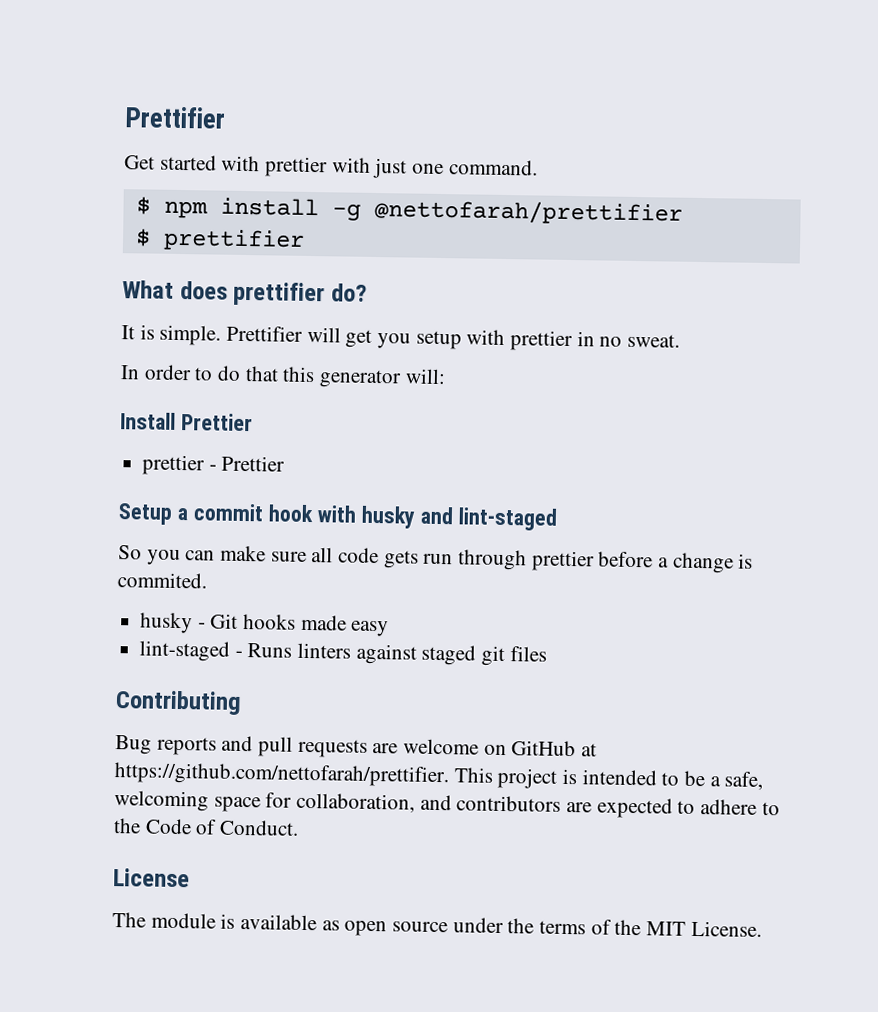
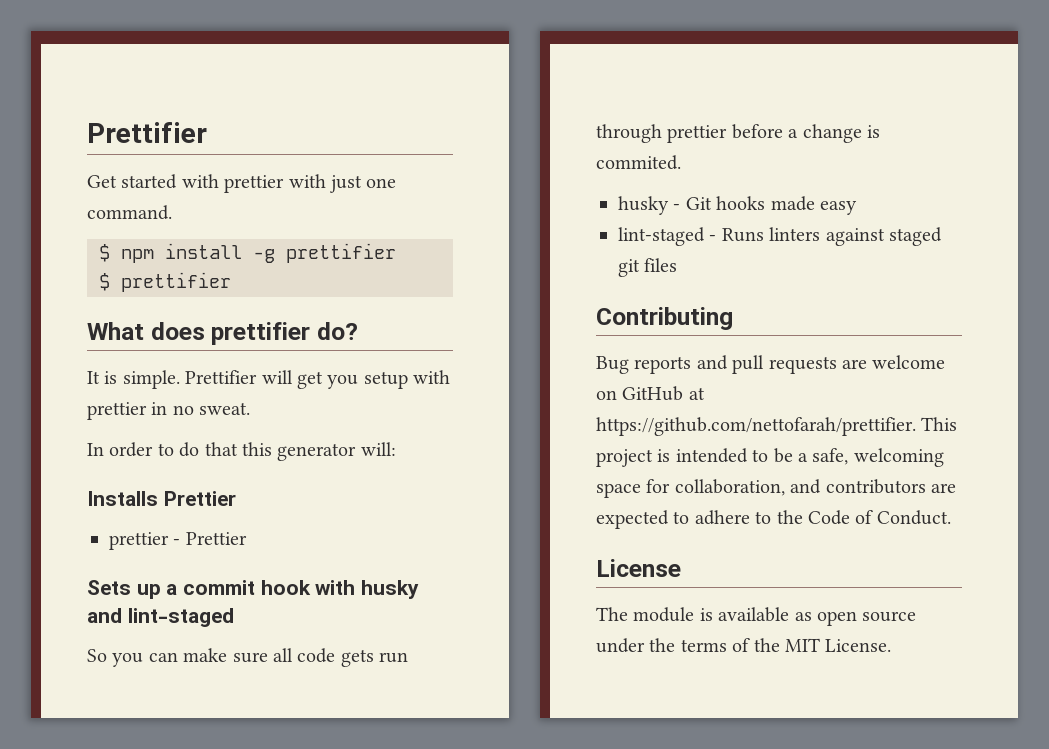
[373,198,683,226] @nettofarah/prettifier -> [286,243,396,263] prettifier
[120,412,176,430] Install -> [87,491,158,506] Installs
[118,503,173,525] Setup -> [87,580,161,599] Sets up

